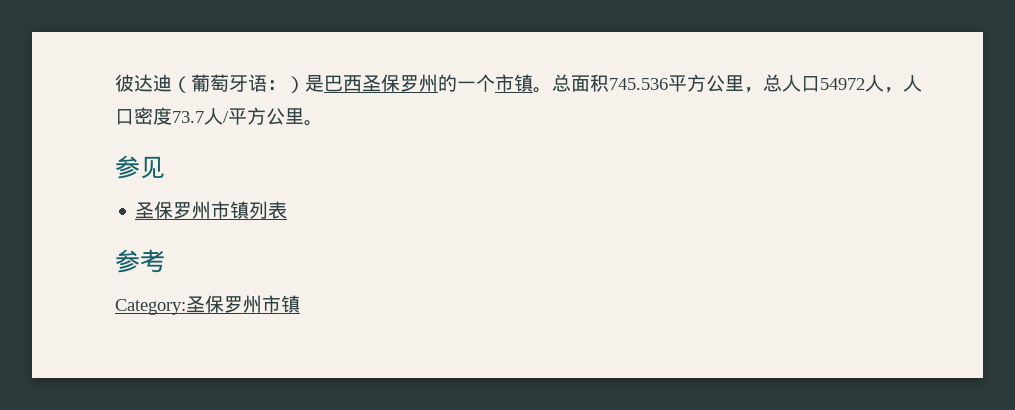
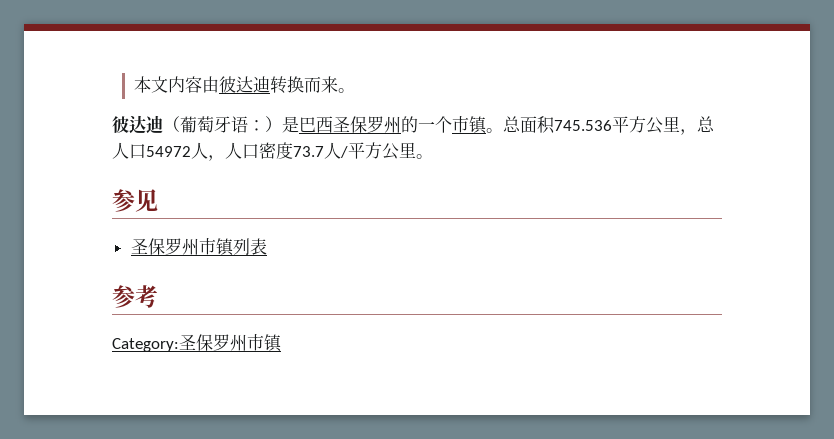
(115, 83) none -> [133,76,355,94] 本文内容由彼达迪转换而来。 //

